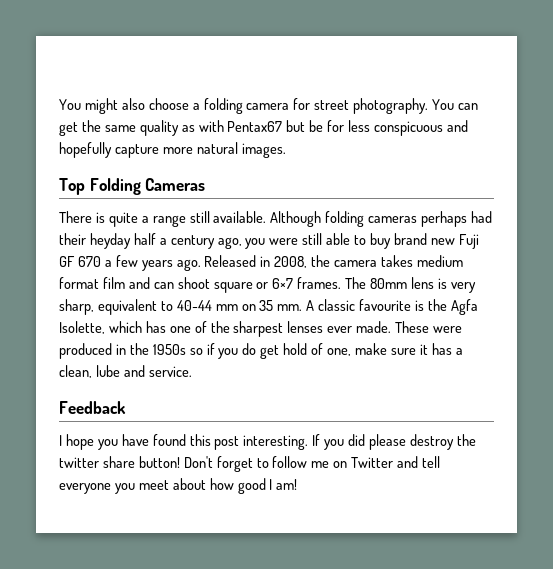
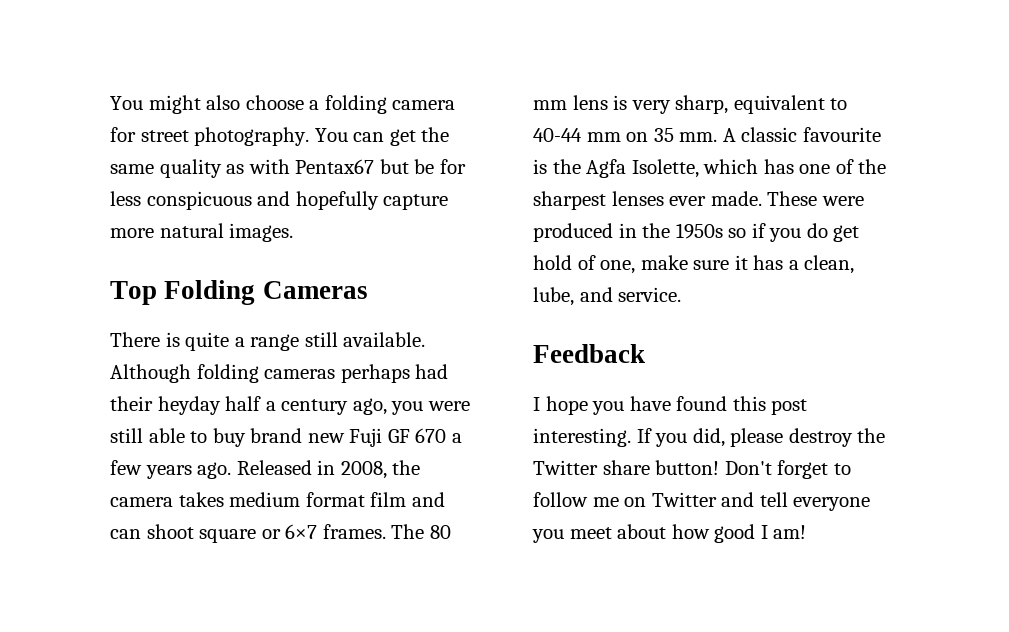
[370,278,408,289] 80mm -> [429,525,451,539] [533,100,567,110] 80 mm
[95,365,120,377] lube -> [533,287,574,306] lube,
[348,434,366,446] did -> [692,428,725,447] did,
[59,457,99,468] twitter -> [533,460,598,475] Twitter

